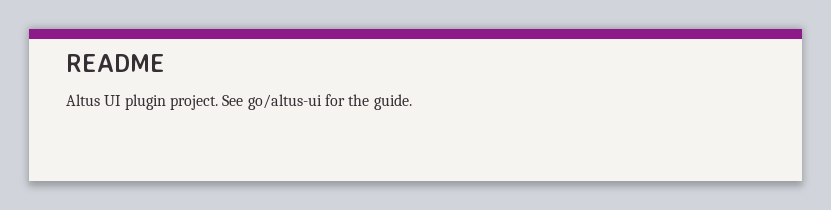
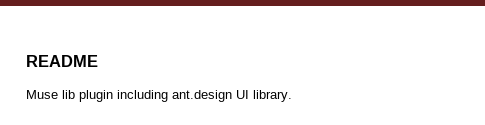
[66,94,412,110] Altus UI plugin project. See go/altus-ui for the guide. -> [26,90,292,102] Muse lib plugin including ant.design UI library.

